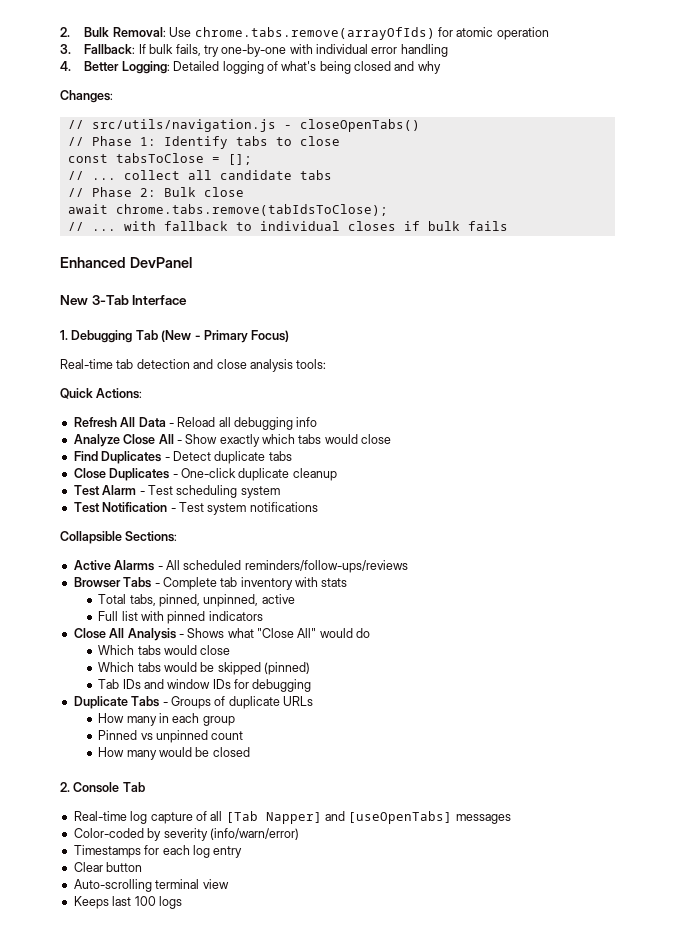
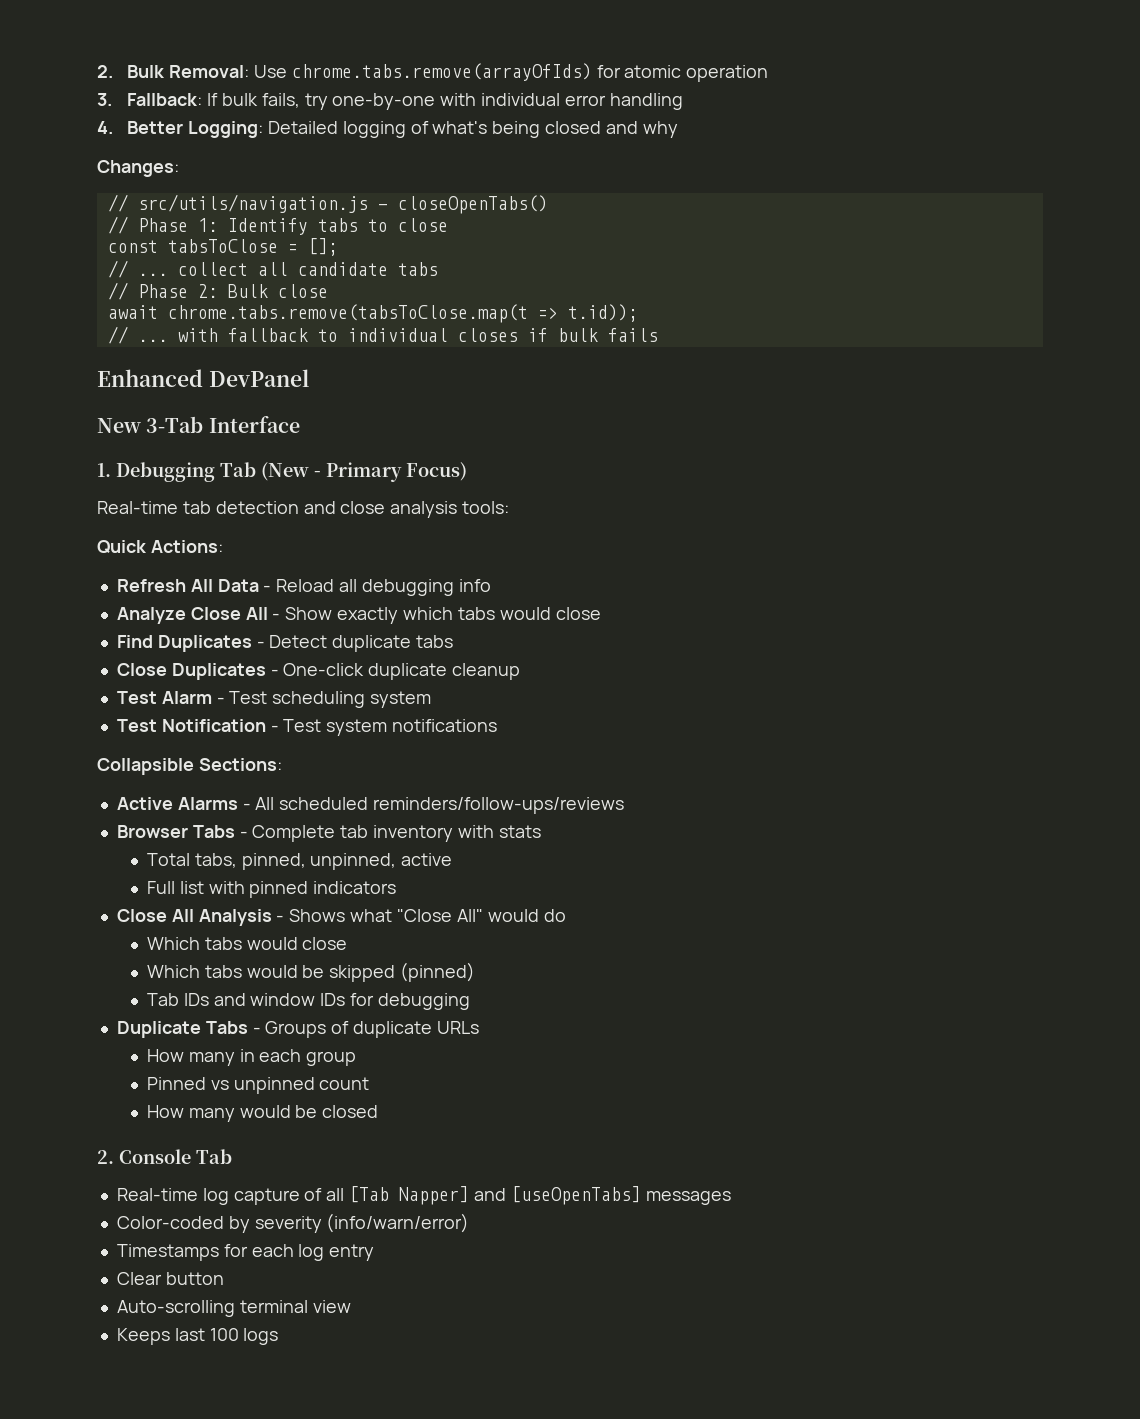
[115,204,388,216] chrome.tabs.remove(tabIdsToClose); -> [167,304,638,323] chrome.tabs.remove(tabsToClose.map(t => t.id));

